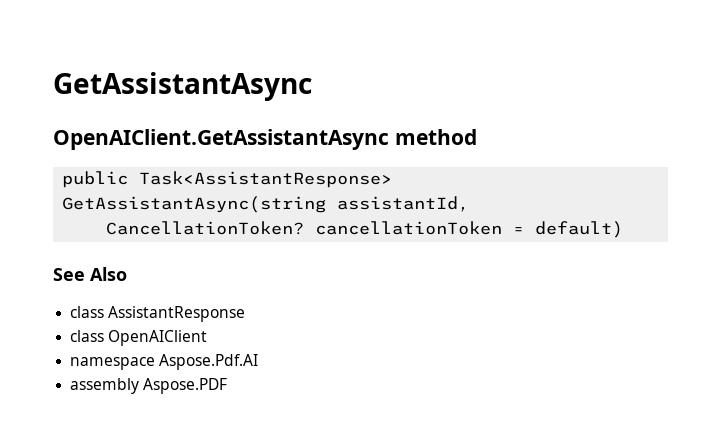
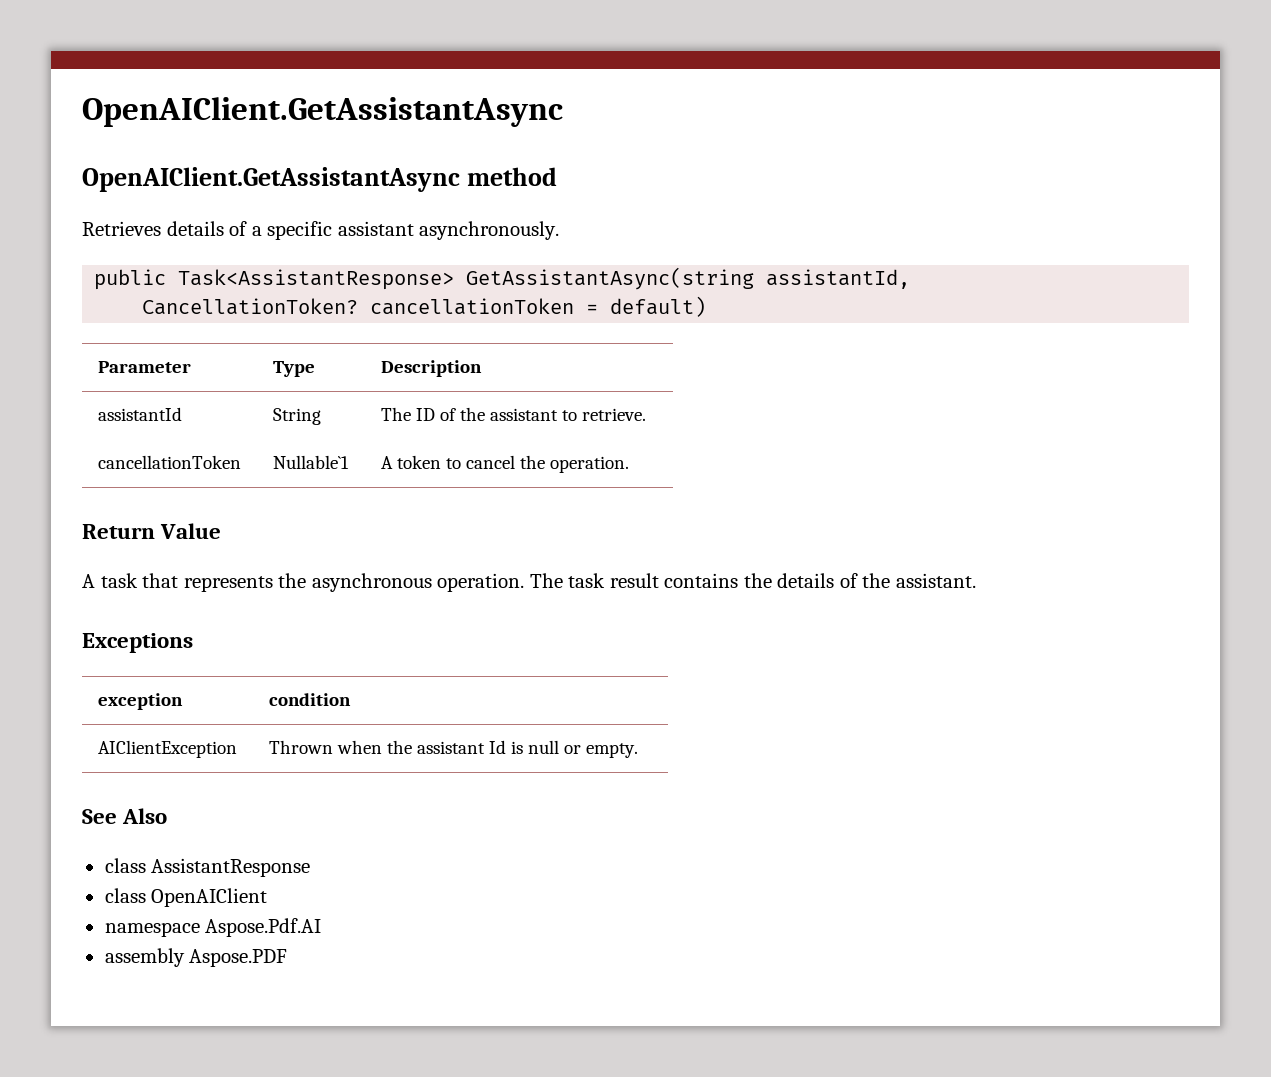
[53,72,312,101] GetAssistantAsync -> [82,97,563,127] OpenAIClient.GetAssistantAsync
(477, 137) none -> [82,221,560,240] // Retrieves details of a specific assistant asynchronously.
(624, 229) none -> [97,361,191,373] [272,361,315,377] [380,360,482,377] [97,407,182,421] [272,408,321,425] [380,407,646,421] [97,455,241,469] [272,455,349,469] [380,455,629,473] [82,523,222,539] [82,573,977,592] [82,633,193,653] [97,693,183,710] [268,693,351,706] [97,740,237,758] [268,740,638,758] // Parameter | Type | Description // assistantId | String | The ID of the assistant to retrieve. // cancellationToken | Nullable`1 | A token to cancel the operation. // Return Value // A task that represents the asynchronous operation. The task result contains the details of the assistant. // Exceptions // exception | condition // AIClientException | Thrown when the assistant Id is null or empty.

